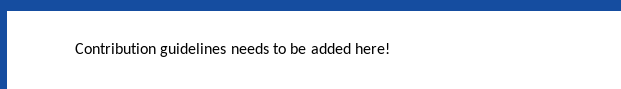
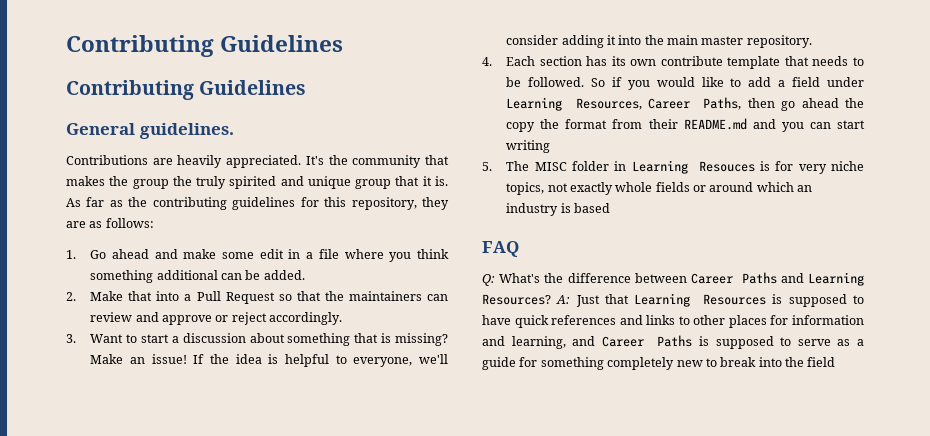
[75,43,390,57] Contribution guidelines needs to be added here! -> [66,35,344,57] [66,80,307,100] [66,123,234,139] [66,155,450,168] [66,176,448,189] [66,197,450,210] [66,218,154,228] [66,249,450,262] [90,270,305,283] [66,291,448,304] [90,312,343,325] [66,333,448,346] [90,354,449,367] [506,35,812,48] [482,56,864,69] [506,77,865,90] [506,97,864,111] [506,118,865,132] [506,140,551,153] [482,160,864,174] [506,182,813,195] [506,203,610,216] [482,241,519,257] [482,272,864,286] [482,293,865,307] [482,315,864,328] [482,335,864,349] [482,357,836,370] Contributing Guidelines // Contributing Guidelines // General guidelines. // Contributions are heavily appreciated. It's the community that makes the group the truly spirited and unique group that it is. As far as the contributing guidelines for this repository, they are as follows: // 1. Go ahead and make some edit in a file where you think something additional can be added. // 2. Make that into a Pull Request so that the maintainers can review and approve or reject accordingly. // 3. Want to start a discussion about something that is missing? Make an issue! If the idea is helpful to everyone, we'll consider adding it into the main master repository. // 4. Each section has its own contribute template that needs to be followed. So if you would like to add a field under Learning Resources, Career Paths, then go ahead the copy the format from their README.md and you can start writing // 5. The MISC folder in Learning Resouces is for very niche topics, not exactly whole fields or around which an industry is based // FAQ // Q: What's the difference between Career Paths and Learning Resources? A: Just that Learning Resources is supposed to have quick references and links to other places for information and learning, and Career Paths is supposed to serve as a guide for something completely new to break into the field

